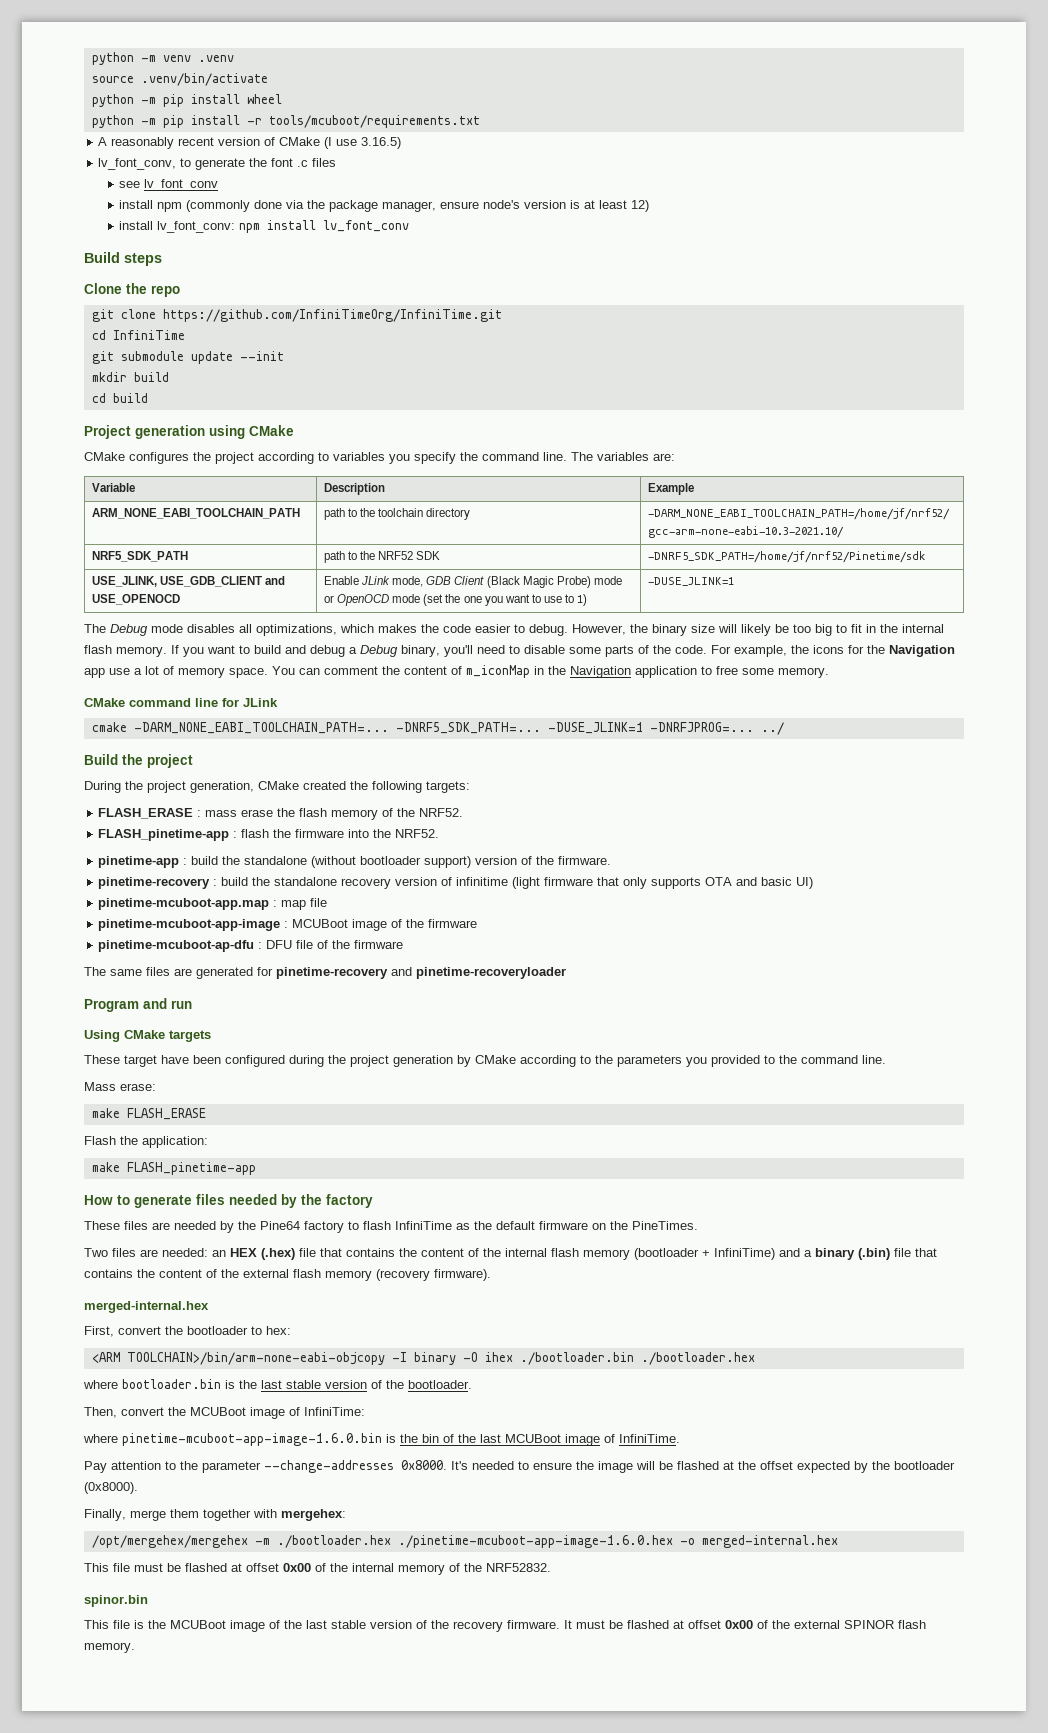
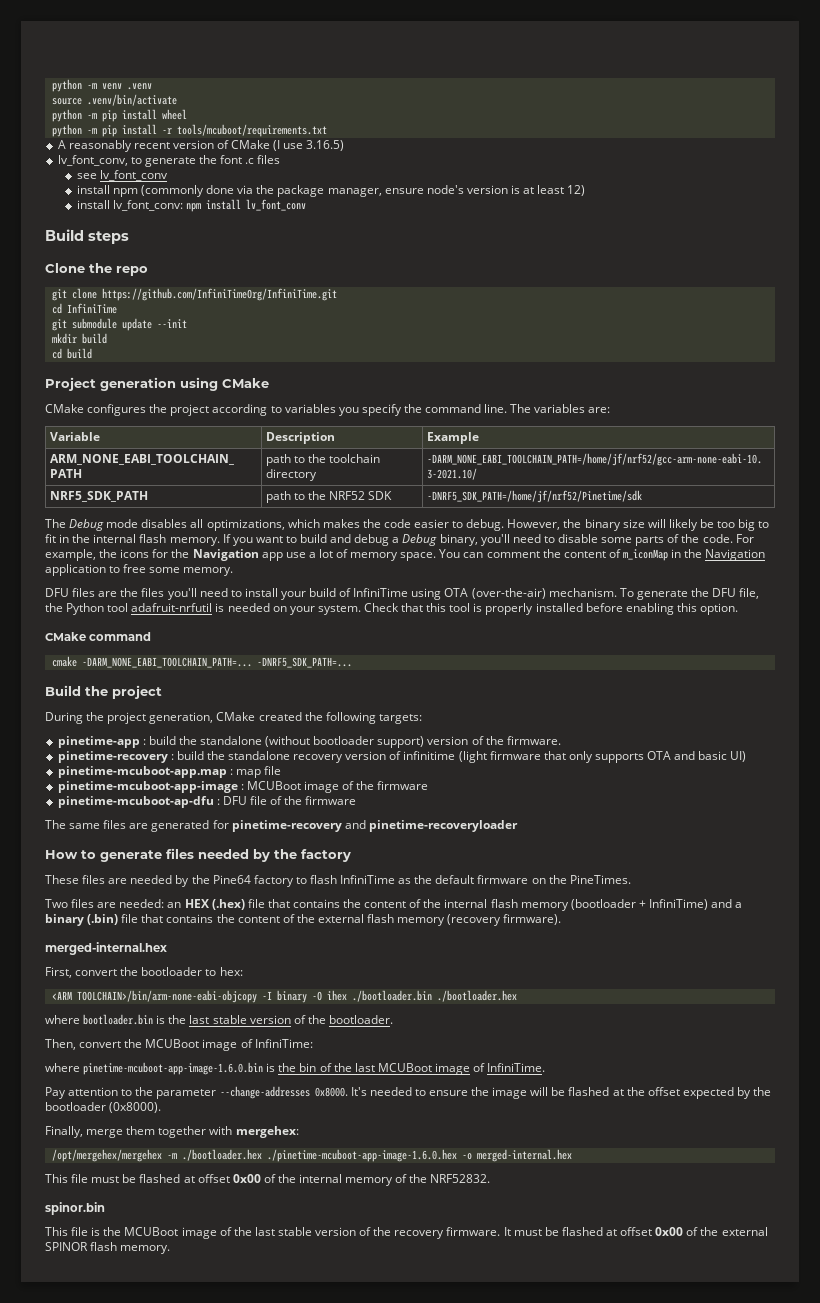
[92,576,286,587] [92,594,181,605] [324,576,622,588] [324,594,588,606] [648,577,735,586] // USE_JLINK, USE_GDB_CLIENT and USE_OPENOCD | Enable JLink mode, GDB Client (Black Magic Probe) mode or OpenOCD mode (set the one you want to use to 1) | -DUSE_JLINK=1 -> (643, 496) none
(829, 672) none -> [45,588,760,600] [45,603,738,615] // DFU files are the files you'll need to install your build of InfiniTime using OTA (over-the-air) mechanism. To generate the DFU file, the Python tool adafruit-nrfutil is needed on your system. Check that this tool is properly installed before enabling this option.
[195,698,278,707] line for JLink -> (152, 636) none
[547,722,784,735] -DUSE_JLINK=1 -DNRFJPROG=... ../ -> (352, 662) none
[98,808,464,820] [98,829,440,841] // FLASH_ERASE : mass erase the flash memory of the NRF52. // FLASH_pinetime-app : flash the firmware into the NRF52. -> (422, 719) none
[84,998,192,1012] [84,1030,211,1042] [84,1055,886,1067] [84,1082,156,1091] [91,1108,206,1120] [84,1136,208,1148] [91,1162,256,1175] // Program and run // Using CMake targets // These target have been configured during the project generation by CMake according to the parameters you provided to the command line. // Mass erase: // make FLASH_ERASE // Flash the application: // make FLASH_pinetime-app -> (518, 826) none

